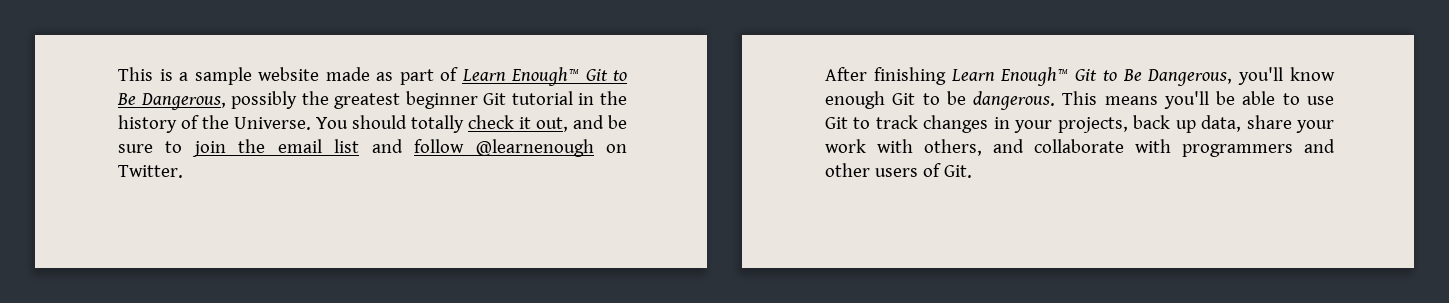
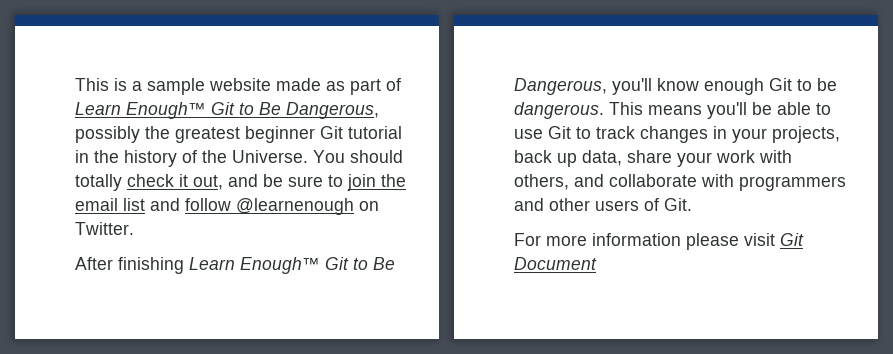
(972, 171) none -> [514,233,804,250] [514,257,597,270] // For more information please visit Git Document

